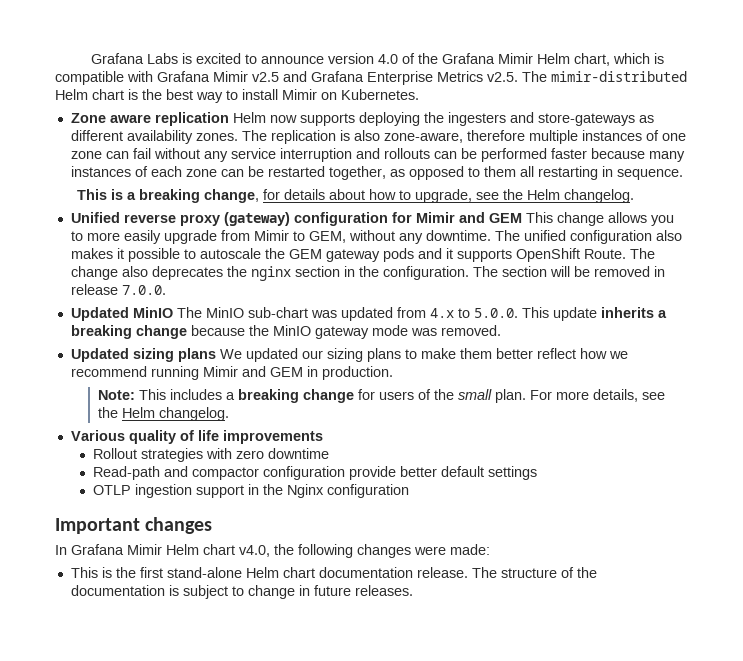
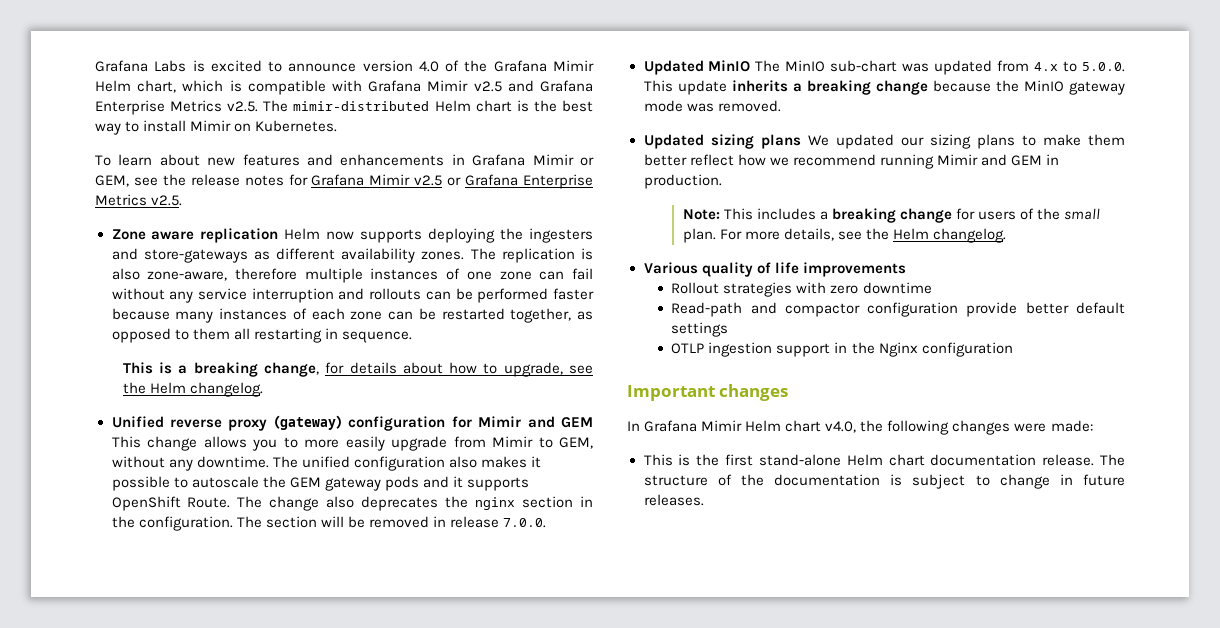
(419, 94) none -> [95,154,594,166] [95,174,594,189] [95,194,183,206] // To learn about new features and enhancements in Grafana Mimir or GEM, see the release notes for Grafana Mimir v2.5 or Grafana Enterprise Metrics v2.5.

